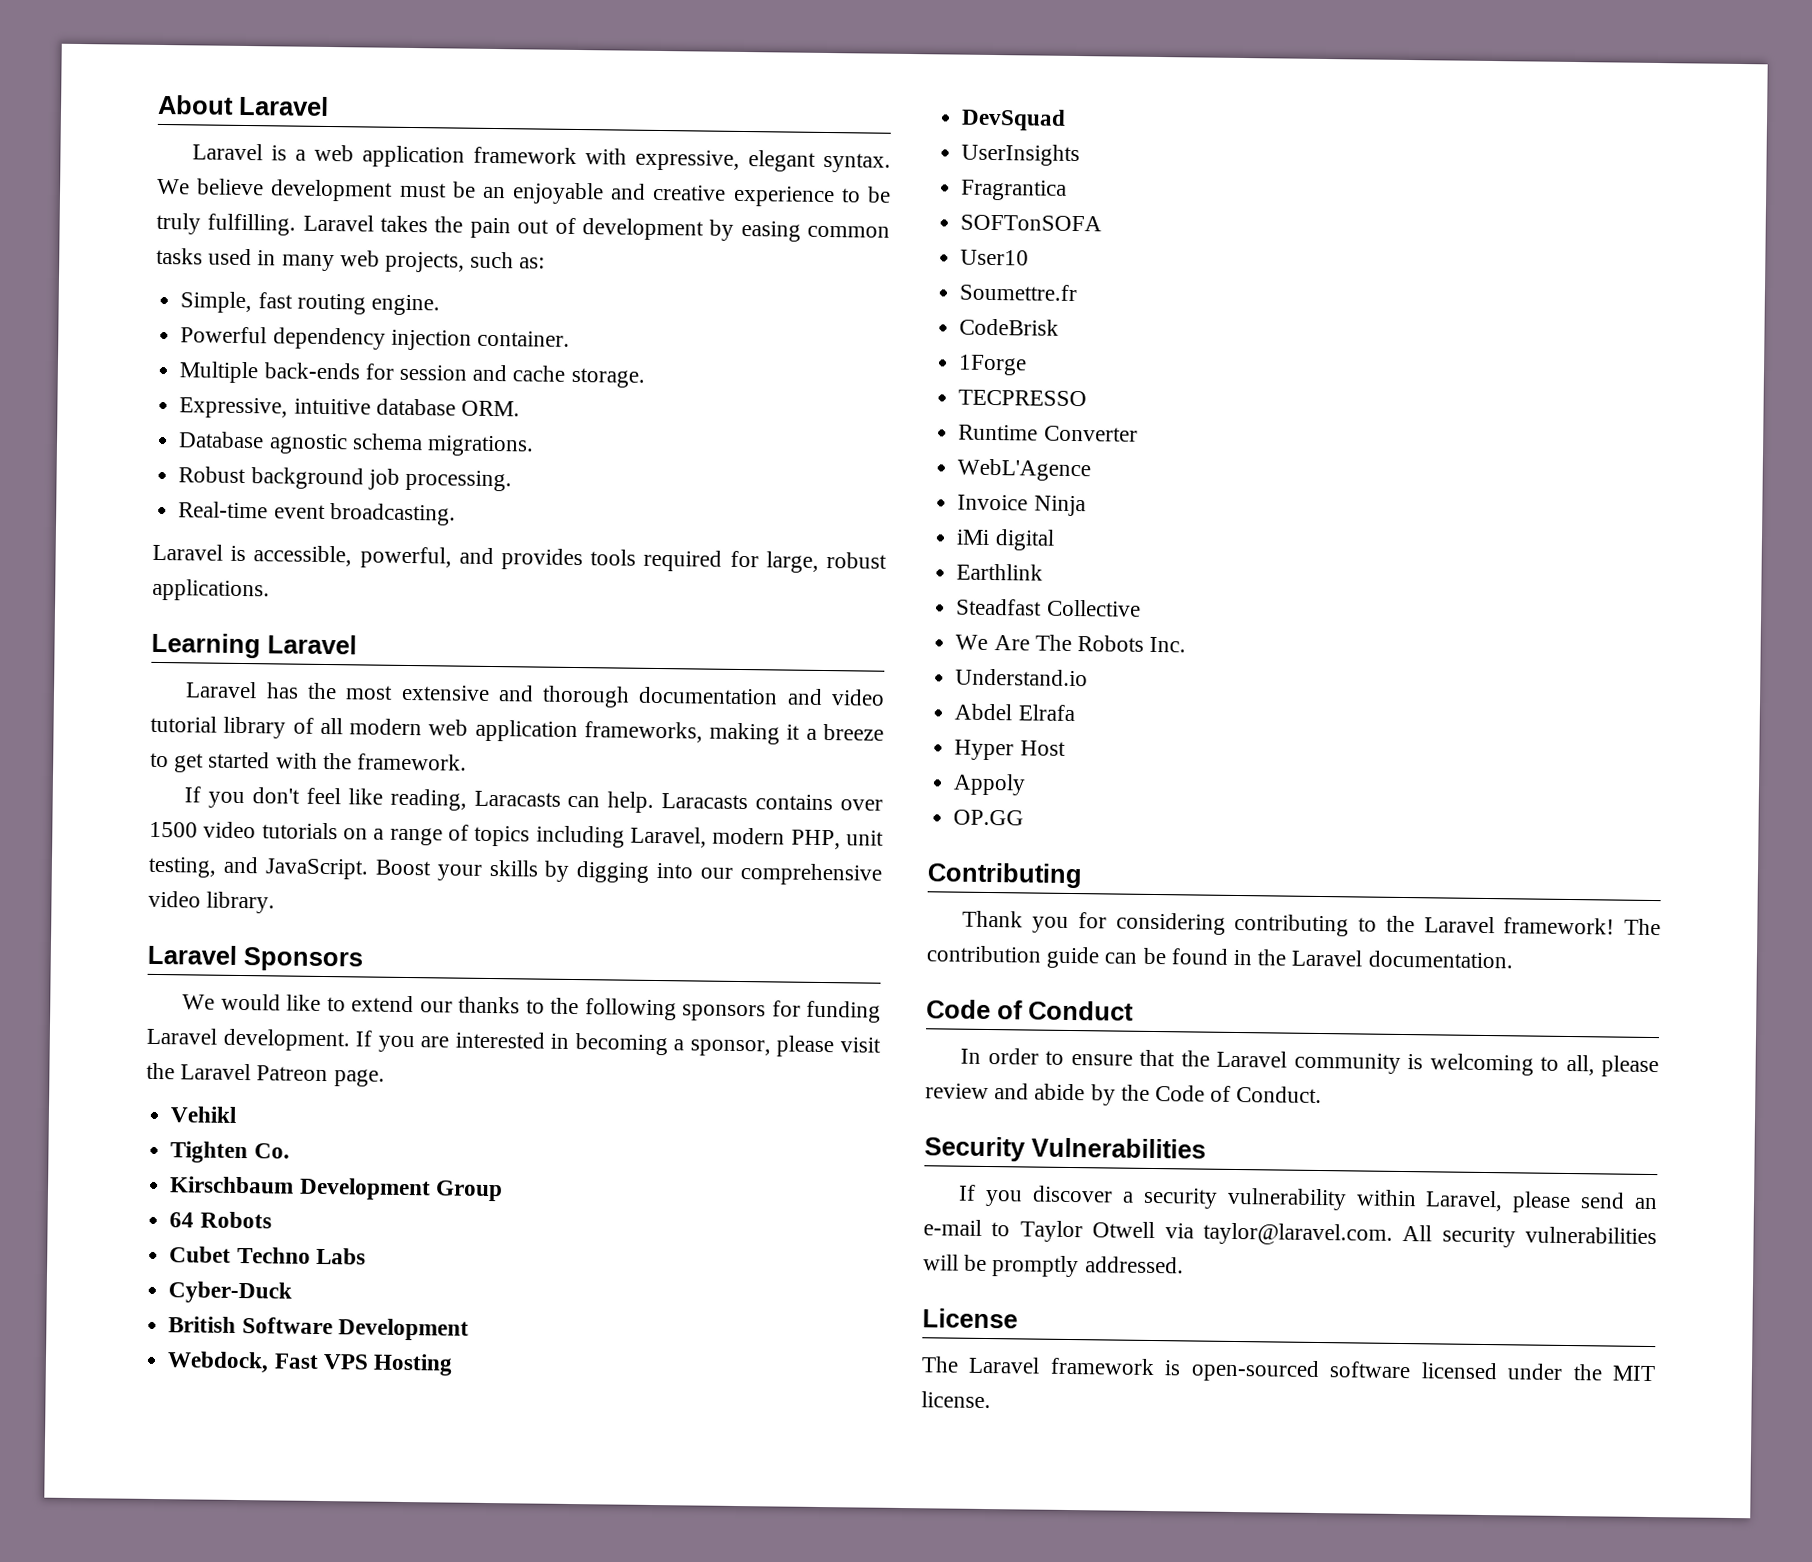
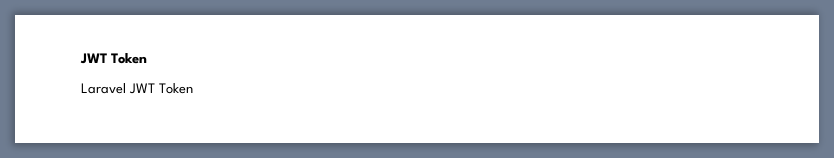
[157,94,329,116] [192,143,891,173] [157,178,891,208] [156,212,891,242] [156,247,546,273] [180,291,440,316] [180,326,570,351] [179,361,645,388] [179,397,520,419] [178,431,534,457] [178,466,512,492] [178,501,456,526] [152,543,888,573] [152,578,270,602] [151,632,357,659] [185,681,885,708] [150,715,884,745] [150,751,468,773] [184,786,883,813] [149,821,885,850] [148,856,882,886] [148,890,276,914] [147,944,363,972] [182,993,881,1023] [146,1027,881,1058] [146,1062,385,1087] [170,1106,238,1123] [170,1141,290,1164] [169,1176,503,1202] [169,1211,272,1229] [169,1246,366,1265] [168,1281,293,1304] [168,1316,469,1341] [167,1351,453,1376] [961,108,1067,131] [961,143,1081,167] [961,179,1068,201] [960,214,1103,232] [960,249,1030,266] [959,283,1078,302] [959,318,1060,336] [958,354,1028,376] [958,389,1088,407] [958,424,1138,442] [957,458,1092,482] [957,494,1086,517] [956,529,1055,551] [956,563,1044,581] [956,598,1141,617] [955,634,1187,653] [955,668,1089,687] [954,703,1075,722] [954,739,1066,761] [953,773,1027,796] [953,809,1025,826] [927,862,1083,889] [962,910,1661,937] [926,945,1513,969] [926,999,1134,1021] [960,1048,1659,1078] [925,1083,1323,1106] [924,1136,1206,1162] [958,1184,1658,1214] [923,1219,1657,1248] [923,1254,1184,1278] [922,1308,1018,1329] [921,1356,1656,1383] [921,1391,991,1409] About Laravel // Laravel is a web application framework with expressive, elegant syntax. We believe development must be an enjoyable and creative experience to be truly fulfilling. Laravel takes the pain out of development by easing common tasks used in many web projects, such as: // Simple, fast routing engine. // Powerful dependency injection container. // Multiple back-ends for session and cache storage. // Expressive, intuitive database ORM. // Database agnostic schema migrations. // Robust background job processing. // Real-time event broadcasting. // Laravel is accessible, powerful, and provides tools required for large, robust applications. // Learning Laravel // Laravel has the most extensive and thorough documentation and video tutorial library of all modern web application frameworks, making it a breeze to get started with the framework. // If you don't feel like reading, Laracasts can help. Laracasts contains over 1500 video tutorials on a range of topics including Laravel, modern PHP, unit testing, and JavaScript. Boost your skills by digging into our comprehensive video library. // Laravel Sponsors // We would like to extend our thanks to the following sponsors for funding Laravel development. If you are interested in becoming a sponsor, please visit the Laravel Patreon page. // Vehikl // Tighten Co. // Kirschbaum Development Group // 64 Robots // Cubet Techno Labs // Cyber-Duck // British Software Development // Webdock, Fast VPS Hosting // DevSquad // UserInsights // Fragrantica // SOFTonSOFA // User10 // Soumettre.fr // CodeBrisk // 1Forge // TECPRESSO // Runtime Converter // WebL'Agence // Invoice Ninja // iMi digital // Earthlink // Steadfast Collective // We Are The Robots Inc. // Understand.io // Abdel Elrafa // Hyper Host // Appoly // OP.GG // Contributing // Thank you for considering contributing to the Laravel framework! The contribution guide can be found in the Laravel documentation. // Code of Conduct // In order to ensure that the Laravel community is welcoming to all, please review and abide by the Code of Conduct. // Security Vulnerabilities // If you discover a security vulnerability within Laravel, please send an e-mail to Taylor Otwell via taylor@laravel.com. All security vulnerabilities will be promptly addressed. // License // The Laravel framework is open-sourced software licensed under the MIT license. -> [80,53,147,64] [81,83,193,94] JWT Token // Laravel JWT Token

